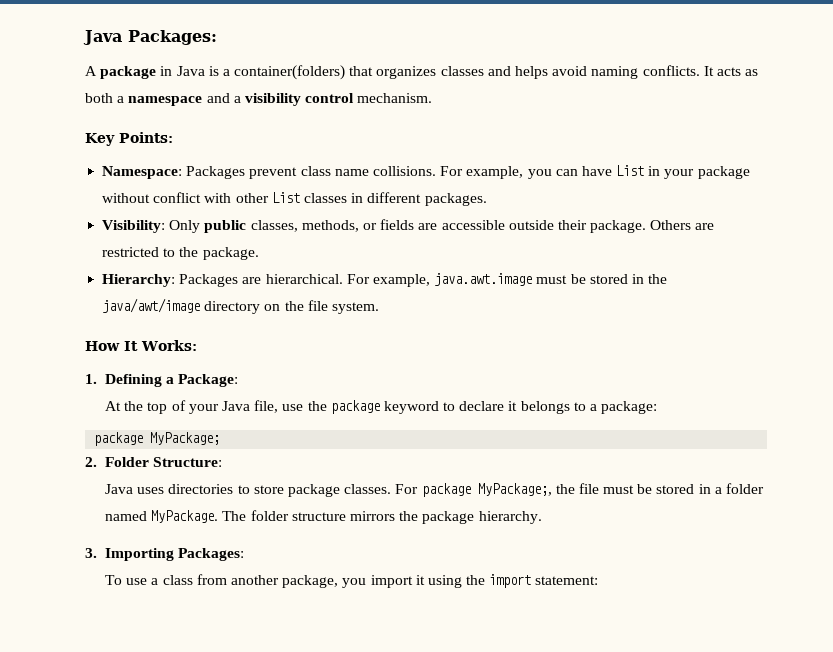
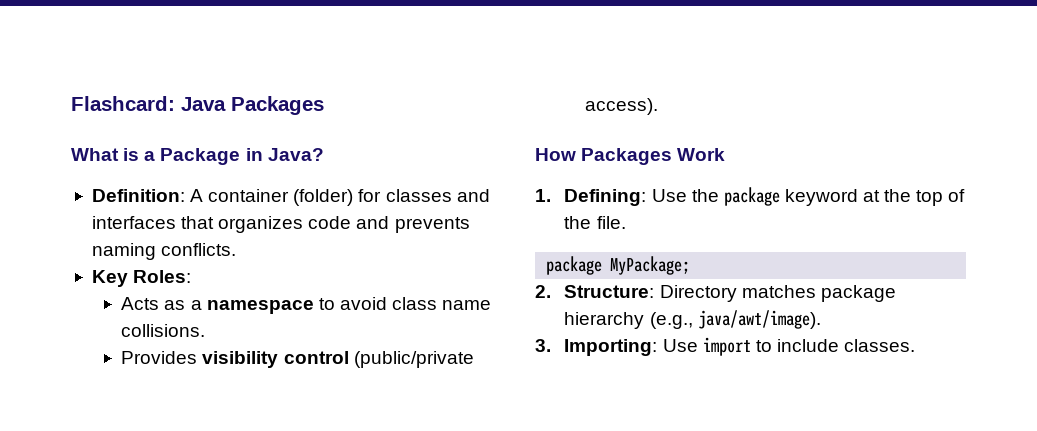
[83,30,217,45] [85,65,759,80] [85,93,433,106] [85,132,173,146] [102,165,750,179] [102,192,487,206] [102,219,715,233] [102,247,259,260] [102,273,668,287] [102,298,379,314] Java Packages: // A package in Java is a container(folders) that organizes classes and helps avoid naming conflicts. It acts as both a namespace and a visibility control mechanism. // Key Points: // Namespace: Packages prevent class name collisions. For example, you can have List in your package without conflict with other List classes in different packages. // Visibility: Only public classes, methods, or fields are accessible outside their package. Others are restricted to the package. // Hierarchy: Packages are hierarchical. For example, java.awt.image must be stored in the java/awt/image directory on the file system. -> [71,96,324,115] [71,148,324,165] [91,189,490,206] [91,216,470,233] [91,243,237,260] [91,270,192,287] [121,297,492,314] [121,324,206,337] [121,351,474,368] [585,98,659,115] Flashcard: Java Packages // What is a Package in Java? // Definition: A container (folder) for classes and interfaces that organizes code and prevents naming conflicts. // Key Roles: // Acts as a namespace to avoid class name collisions. // Provides visibility control (public/private access).
[124,340,197,351] It Works: -> [581,148,726,165] Packages Work
[105,374,239,387] [105,400,658,414] Defining a Package: // At the top of your Java file, use the package keyword to declare it belongs to a package: -> [564,187,966,206] [564,216,626,229] Defining: Use the package keyword at the top of the file.
[105,457,150,467] Folder -> (551, 291) none
[105,483,765,497] [105,510,542,524] [85,548,245,561] [105,574,599,588] // Java uses directories to store package classes. For package MyPackage;, the file must be stored in a folder named MyPackage. The folder structure mirrors the package hierarchy. // 3. Importing Packages: // To use a class from another package, you import it using the import statement: -> [659,285,896,302] [564,310,821,329] [535,337,916,356] Directory matches package hierarchy (e.g., java/awt/image). // 3. Importing: Use import to include classes.

